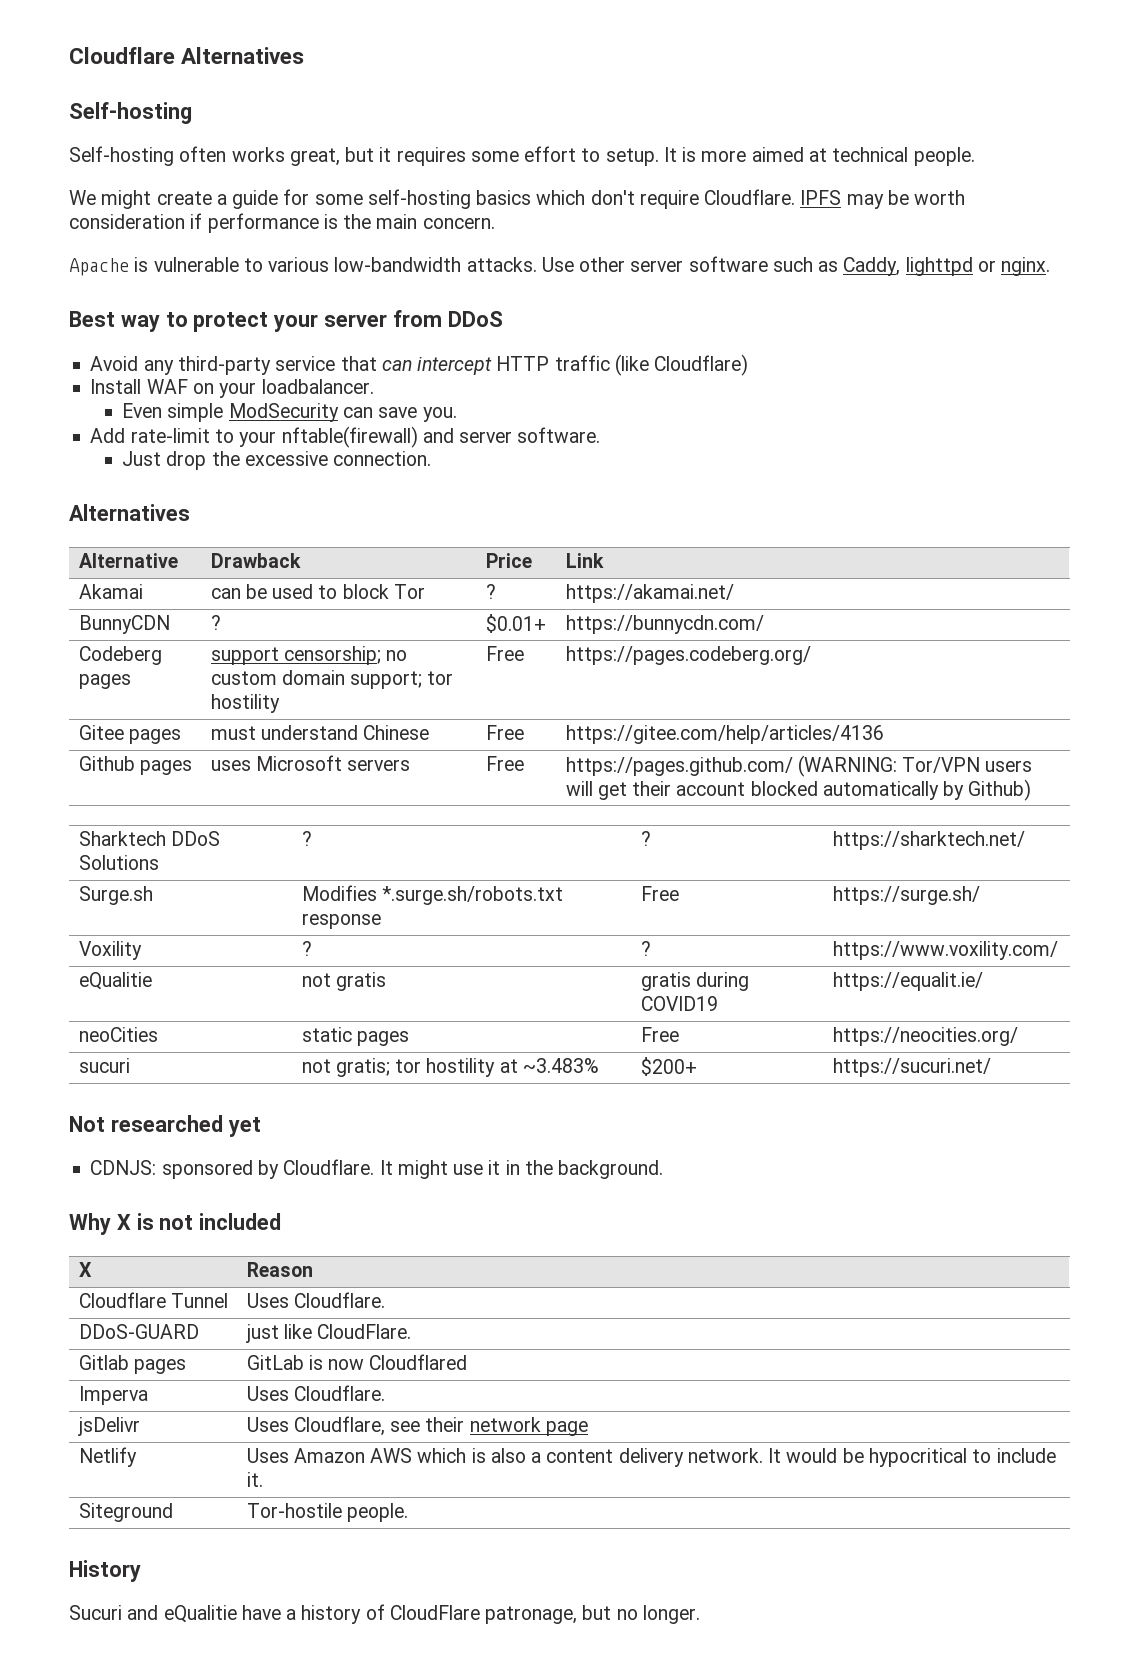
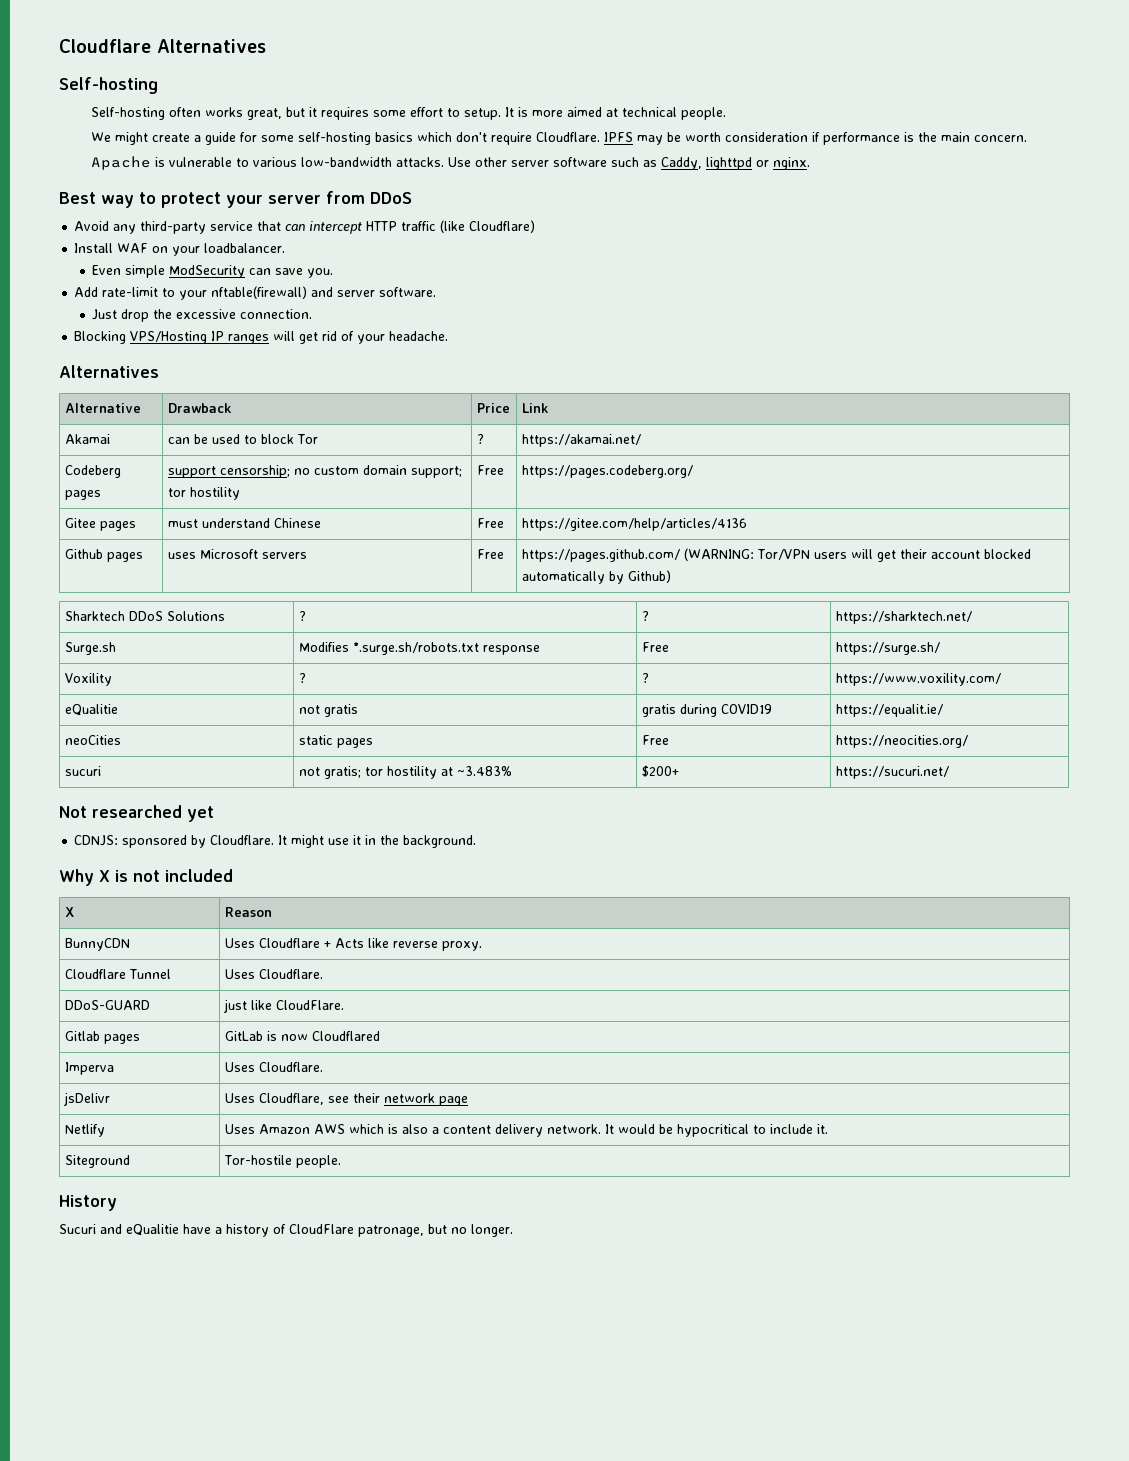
(432, 458) none -> [74,331,449,344] // Blocking VPS/Hosting IP ranges will get rid of your headache.
[78,615,170,634] [210,615,221,630] [485,614,546,633] [565,615,764,634] // BunnyCDN | ? | $0.01+ | https://bunnycdn.com/ -> (641, 440) none
(313, 1269) none -> [64,938,130,951] [224,938,482,951] // BunnyCDN | Uses Cloudflare + Acts like reverse proxy.

